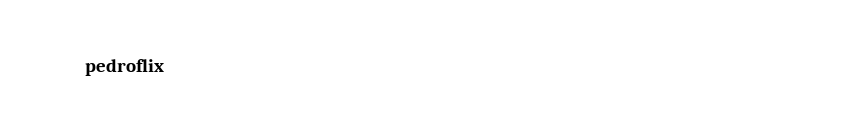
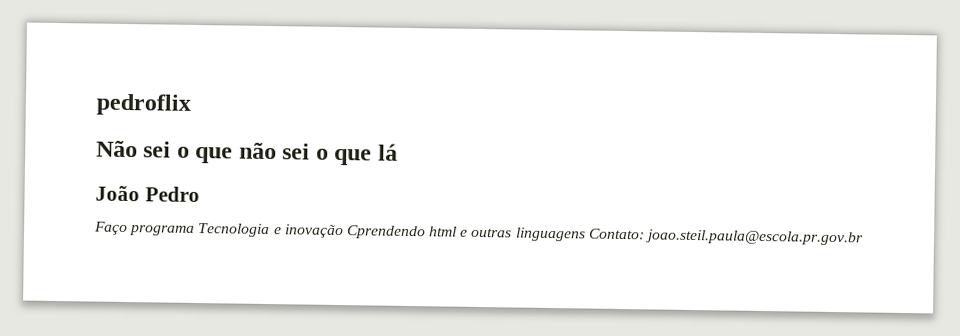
(164, 67) none -> [96,140,398,166] [95,185,200,203] [94,221,865,246] // Não sei o que não sei o que lá // João Pedro // Faço programa Tecnologia e inovação Cprendendo html e outras linguagens Contato: joao.steil.paula@escola.pr.gov.br

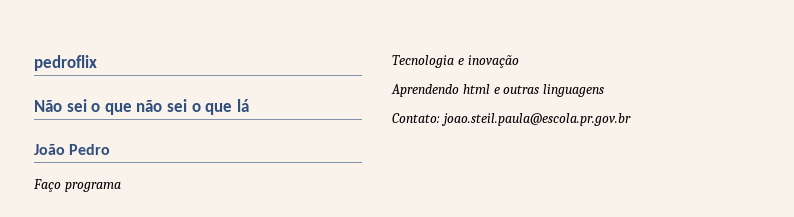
(196, 230) none -> (121, 187) //
[345,225,426,240] Cprendendo -> [391,84,459,97] // Aprendendo
(586, 234) none -> (605, 90) //

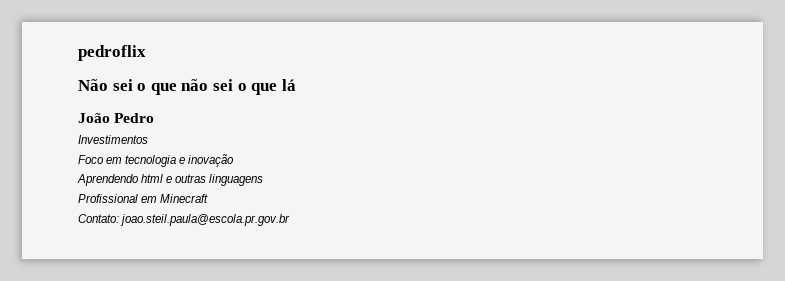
[33,179,121,192] [392,55,454,68] Faço programa // Tecnologia -> [78,135,148,144] [78,155,177,167] Investimentos // Foco em tecnologia
(605, 90) none -> [78,194,209,203] // Profissional em Minecraft

